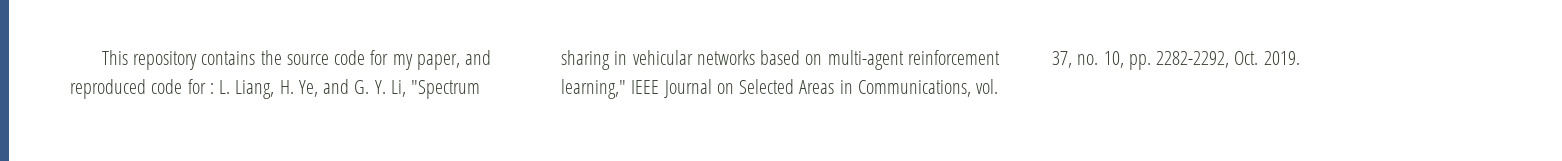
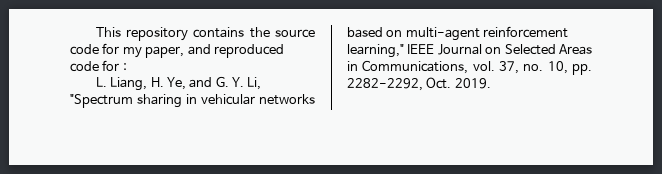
(214, 88) none -> (127, 67) //

